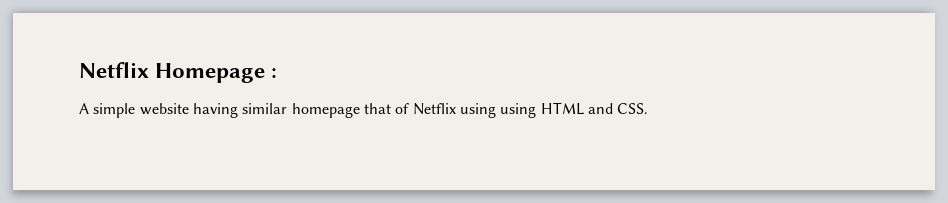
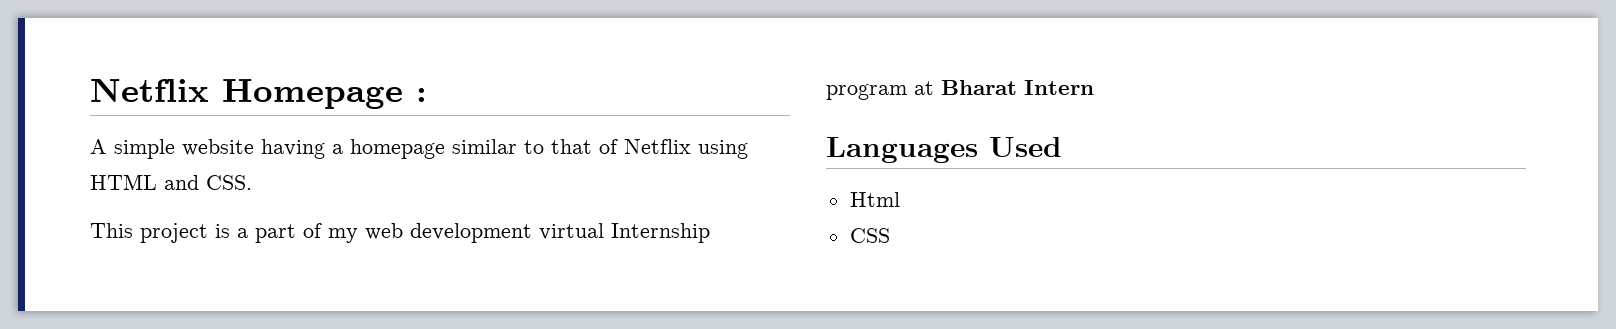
[242,103,360,118] similar homepage -> [332,139,544,159] a homepage similar to
[500,103,537,118] using -> (748, 149) none
(649, 108) none -> [90,223,710,243] [826,80,1094,100] [826,137,1062,163] [849,192,900,207] [849,228,890,243] // This project is a part of my web development virtual Internship program at Bharat Intern // Languages Used // Html // CSS

